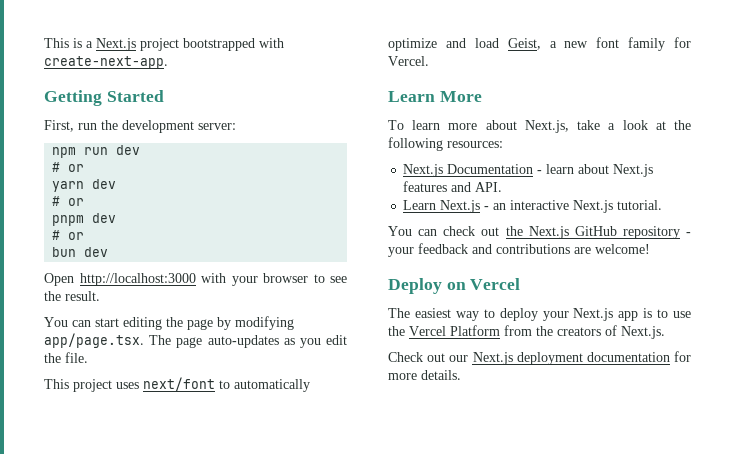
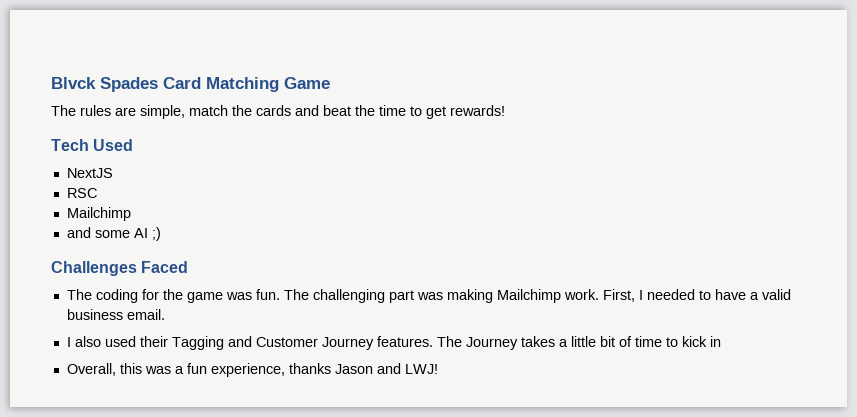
[44,38,284,51] [44,56,168,69] [44,90,164,106] [44,120,236,133] [52,145,141,158] [52,162,85,172] [52,179,117,192] [52,196,85,206] [52,213,117,226] [52,230,85,240] [52,247,109,257] [44,273,347,286] [44,291,100,301] [44,316,294,330] [44,333,347,348] [44,352,88,363] [44,377,310,392] [388,37,691,51] [388,56,429,66] [388,91,482,102] [388,120,691,133] [388,137,503,151] [403,164,654,177] [403,181,503,192] [403,200,663,213] [388,226,691,239] [388,243,650,257] [388,278,521,294] [388,308,691,321] [388,325,665,339] [388,351,691,365] [388,370,461,380] This is a Next.js project bootstrapped with create-next-app. // Getting Started // First, run the development server: // npm run dev // # or // yarn dev // # or // pnpm dev // # or // bun dev // Open http://localhost:3000 with your browser to see the result. // You can start editing the page by modifying app/page.tsx. The page auto-updates as you edit the file. // This project uses next/font to automatically optimize and load Geist, a new font family for Vercel. // Learn More // To learn more about Next.js, take a look at the following resources: // Next.js Documentation - learn about Next.js features and API. // Learn Next.js - an interactive Next.js tutorial. // You can check out the Next.js GitHub repository - your feedback and contributions are welcome! // Deploy on Vercel // The easiest way to deploy your Next.js app is to use the Vercel Platform from the creators of Next.js. // Check out our Next.js deployment documentation for more details. -> [51,77,330,92] [51,105,505,119] [51,139,134,151] [66,168,113,178] [66,188,97,198] [66,207,131,221] [66,227,161,241] [51,261,189,276] [66,289,791,303] [66,309,165,320] [66,336,721,350] [66,363,438,377] Blvck Spades Card Matching Game // The rules are simple, match the cards and beat the time to get rewards! // Tech Used // NextJS // RSC // Mailchimp // and some AI ;) // Challenges Faced // The coding for the game was fun. The challenging part was making Mailchimp work. First, I needed to have a valid business email. // I also used their Tagging and Customer Journey features. The Journey takes a little bit of time to kick in // Overall, this was a fun experience, thanks Jason and LWJ!

